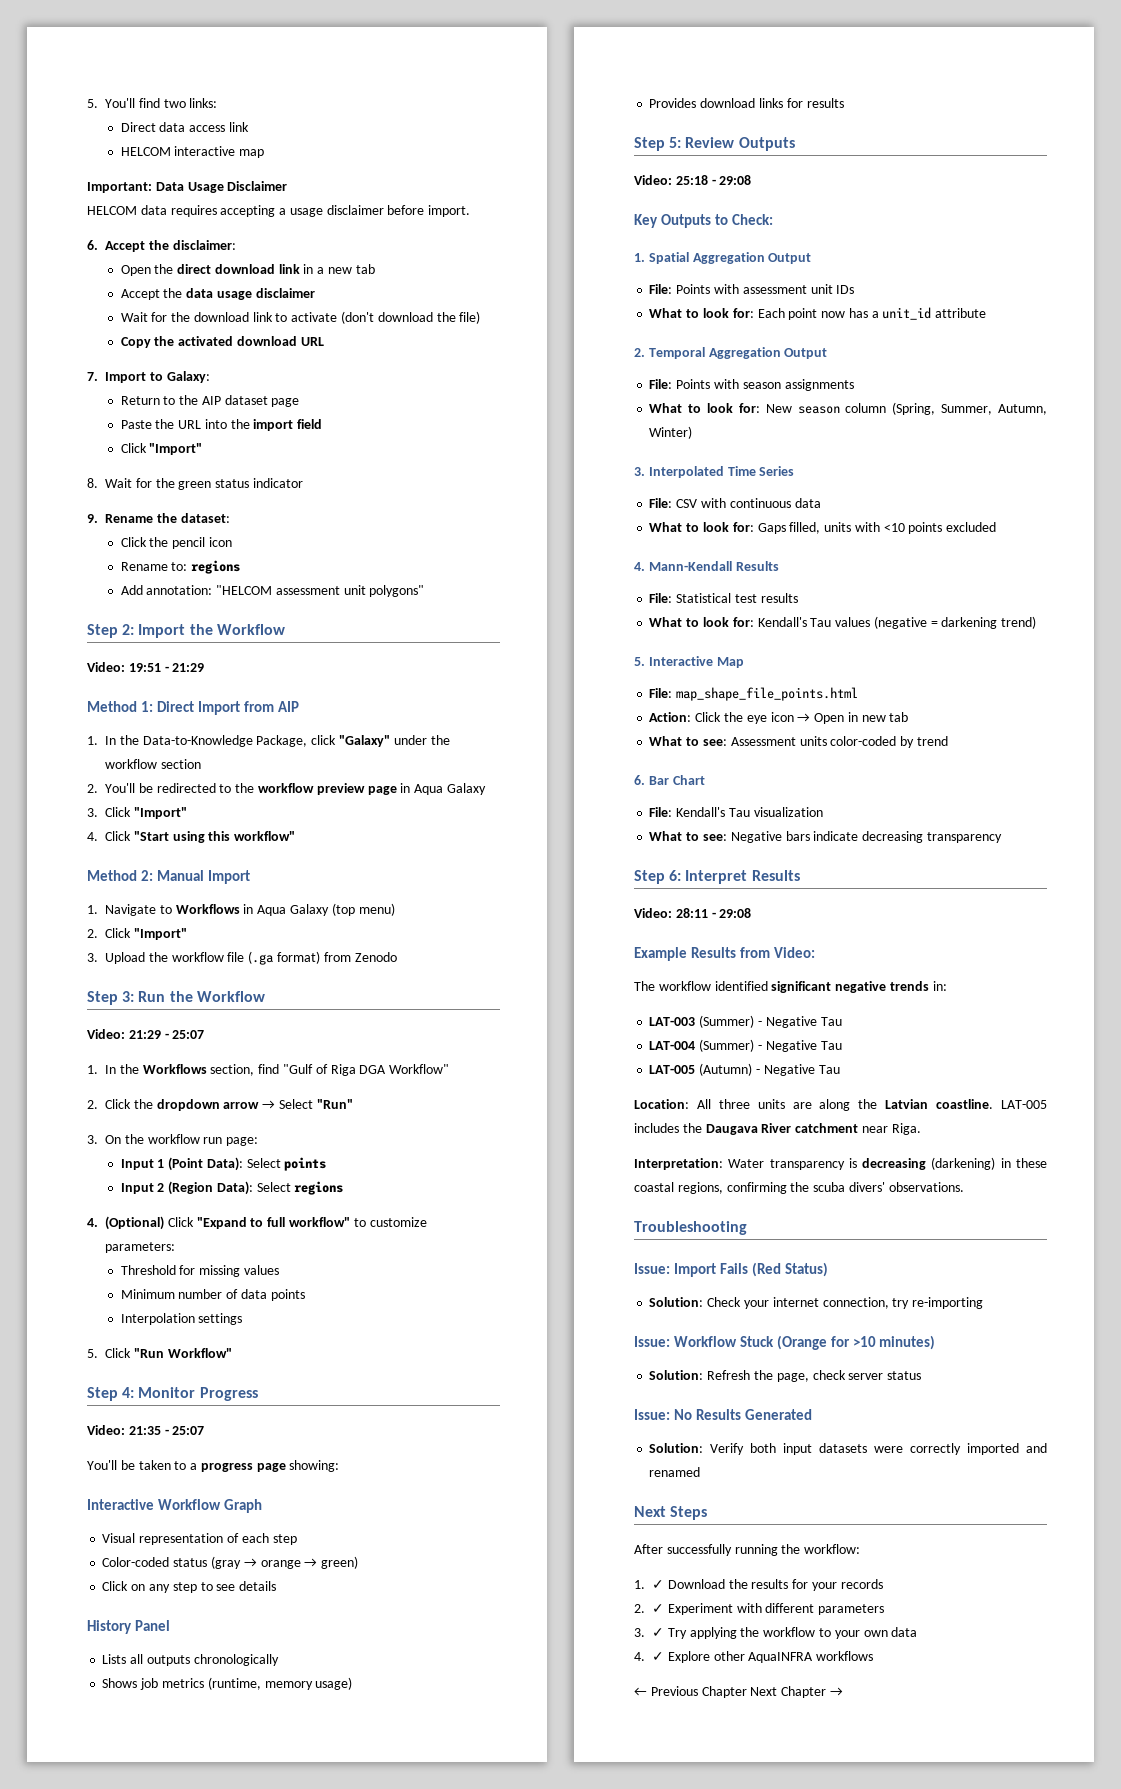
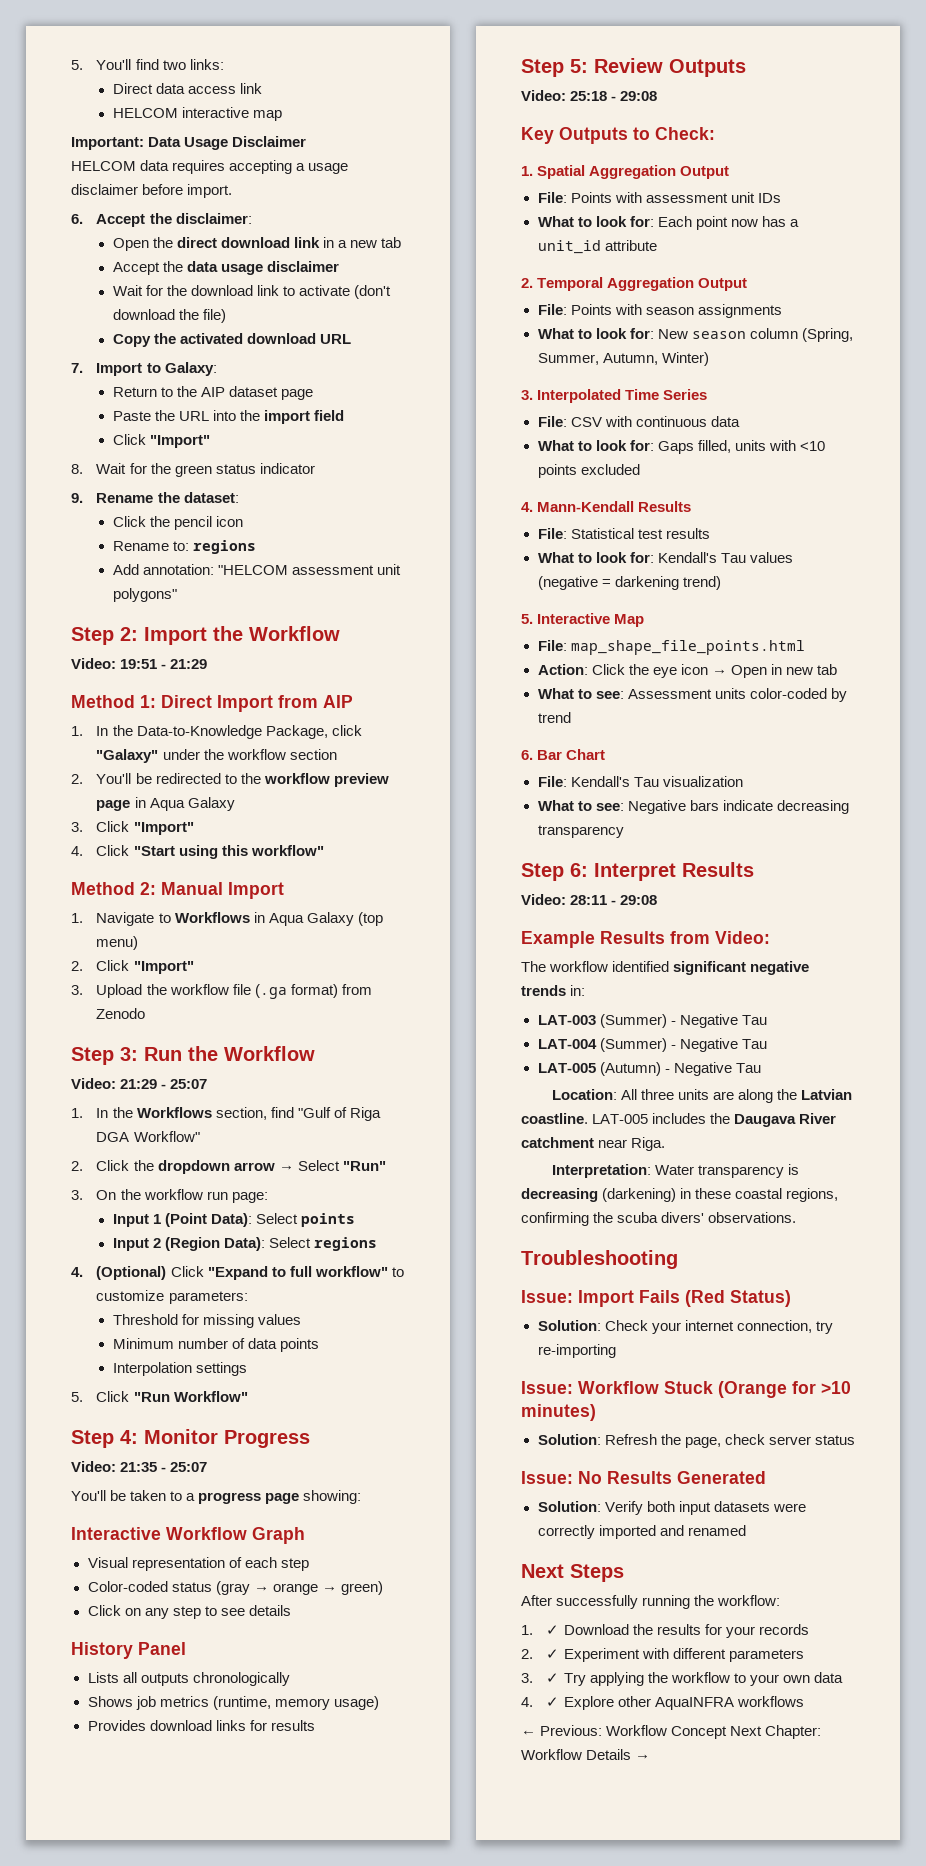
[650,1686,827,1698] Previous Chapter Next Chapter -> [540,1725,822,1739] [521,1749,632,1760] Previous: Workflow Concept Next Chapter: Workflow Details

